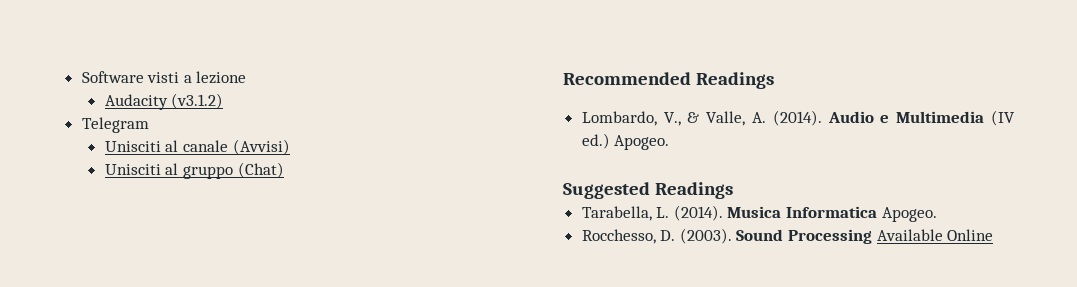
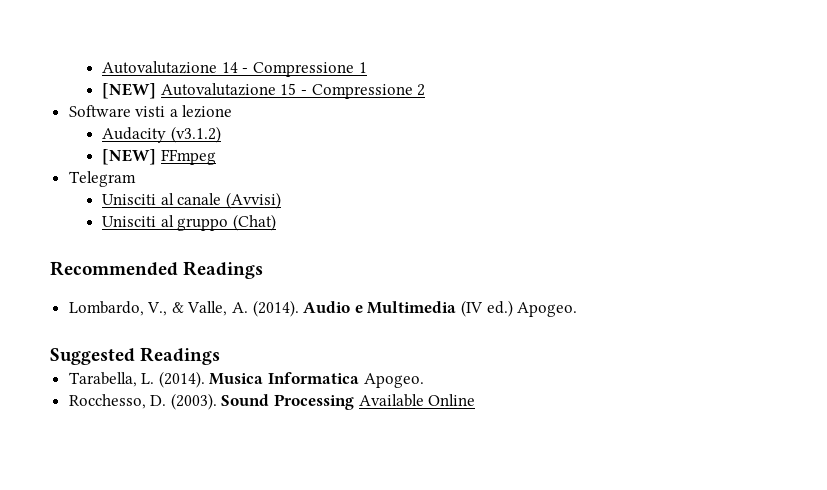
(81, 77) none -> [102,61,367,77] [102,83,426,99] Autovalutazione 14 - Compressione 1 // [NEW] Autovalutazione 15 - Compressione 2 //
(224, 101) none -> [102,149,216,165] // [NEW] FFmpeg

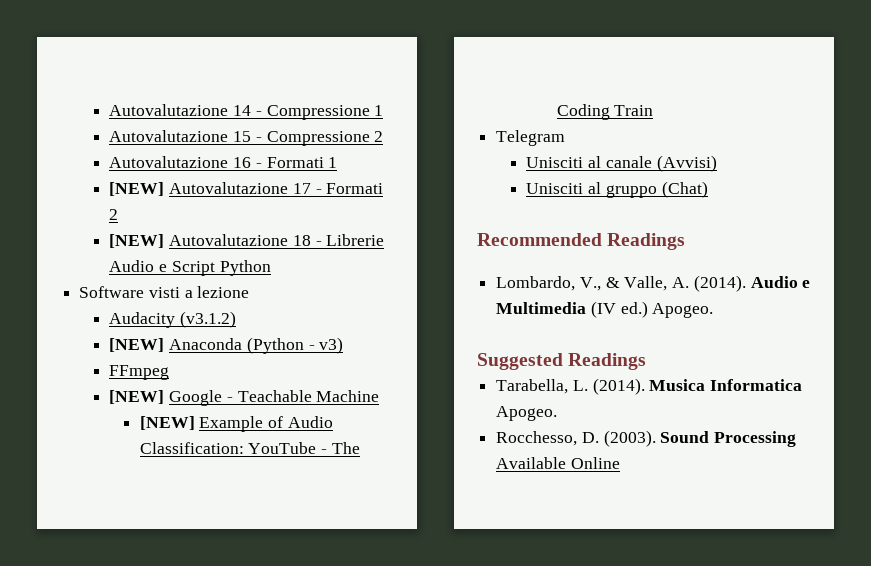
[102,83,157,99] [NEW] -> (384, 110) none
(426, 90) none -> [109,156,338,168] [109,182,384,196] [109,209,119,220] [109,234,385,248] [109,260,271,276] // Autovalutazione 16 - Formati 1 // [NEW] Autovalutazione 17 - Formati 2 // [NEW] Autovalutazione 18 - Librerie Audio e Script Python
[160,149,216,165] FFmpeg -> [169,337,344,354] [109,365,170,380] [109,390,380,406] [139,416,333,432] [139,442,360,454] [556,104,654,120] Anaconda (Python - v3) // FFmpeg // [NEW] Google - Teachable Machine // [NEW] Example of Audio Classification: YouTube - The Coding Train

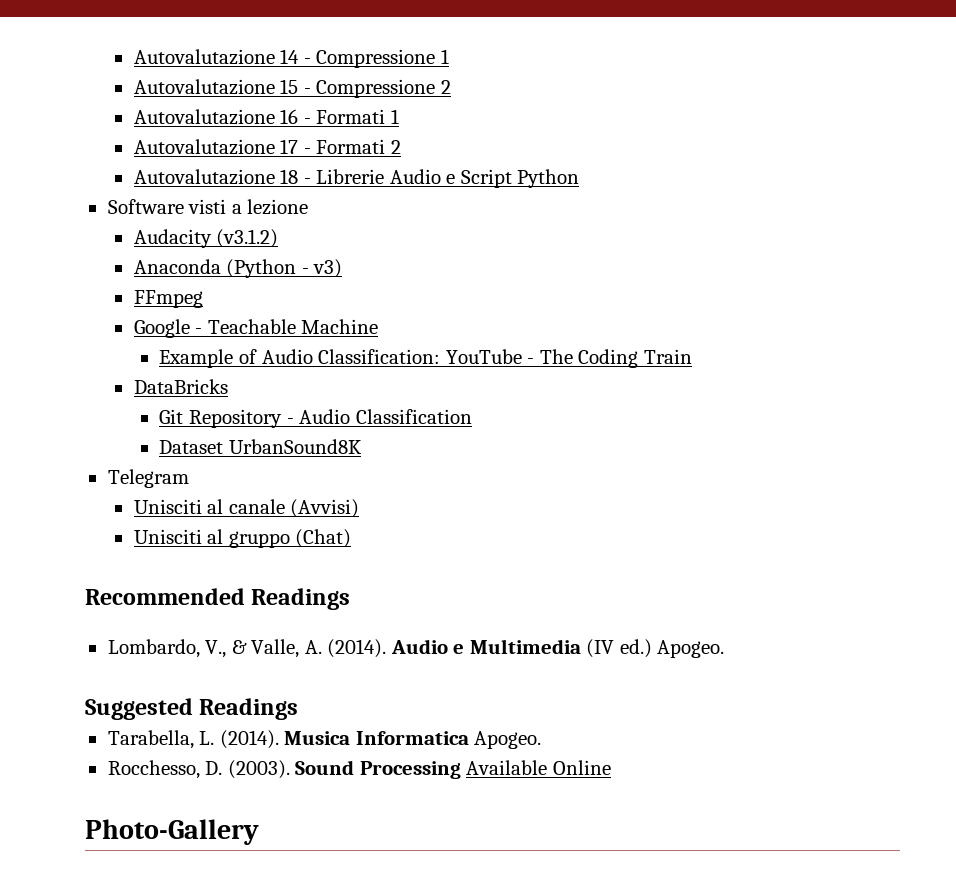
[109,182,165,196] [NEW] -> (399, 116) none
[109,234,165,248] [NEW] -> (401, 147) none
[109,338,165,352] [NEW] -> (279, 238) none
[109,390,165,404] [NEW] -> (203, 299) none
[139,416,195,430] [NEW] -> (379, 326) none
(654, 110) none -> [133,379,228,394] [159,409,472,428] [159,439,362,454] // DataBricks // Git Repository - Audio Classification // Dataset UrbanSound8K
(620, 463) none -> [85,819,259,845] // Photo-Gallery

